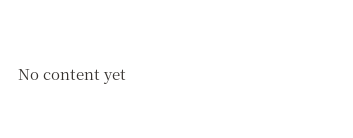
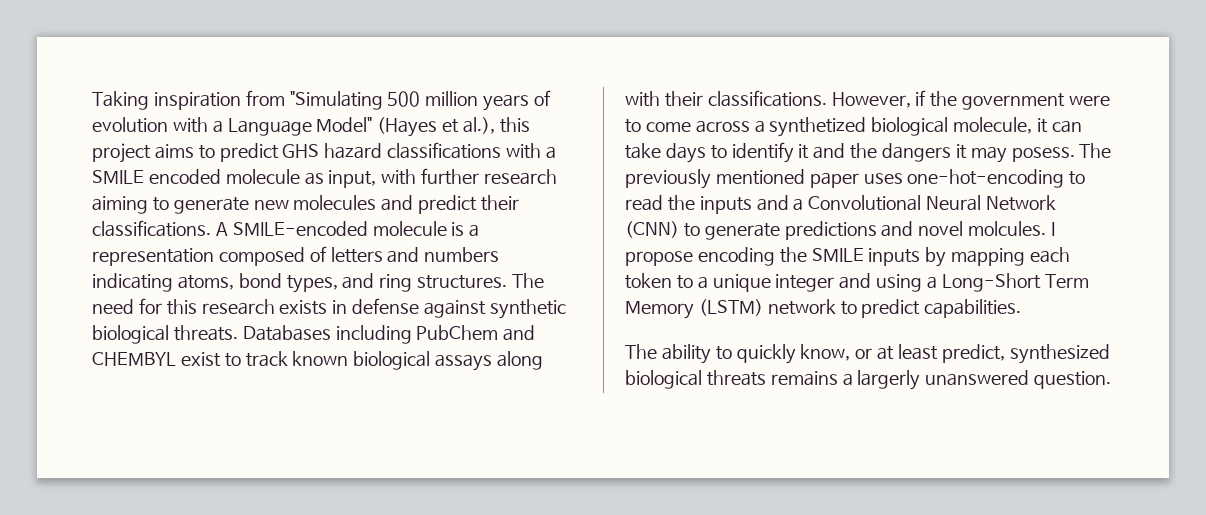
[18,69,127,84] No content yet -> [92,90,552,111] [92,117,530,137] [92,142,556,163] [92,168,558,188] [92,195,520,214] [92,220,480,237] [92,246,500,266] [92,273,545,293] [92,298,566,319] [92,325,536,344] [92,351,544,371] [625,90,1111,110] [625,117,1082,137] [625,142,1112,163] [625,169,1086,189] [625,195,1057,214] [625,221,1056,240] [625,247,1071,267] [625,273,1089,292] [625,299,1022,319] [625,344,1110,364] [625,370,1112,390] Taking inspiration from "Simulating 500 million years of evolution with a Language Model" (Hayes et al.), this project aims to predict GHS hazard classifications with a SMILE encoded molecule as input, with further research aiming to generate new molecules and predict their classifications. A SMILE-encoded molecule is a representation composed of letters and numbers indicating atoms, bond types, and ring structures. The need for this research exists in defense against synthetic biological threats. Databases including PubChem and CHEMBYL exist to track known biological assays along with their classifications. However, if the government were to come across a synthetized biological molecule, it can take days to identify it and the dangers it may posess. The previously mentioned paper uses one-hot-encoding to read the inputs and a Convolutional Neural Network (CNN) to generate predictions and novel molcules. I propose encoding the SMILE inputs by mapping each token to a unique integer and using a Long-Short Term Memory (LSTM) network to predict capabilities. // The ability to quickly know, or at least predict, synthesized biological threats remains a largerly unanswered question.

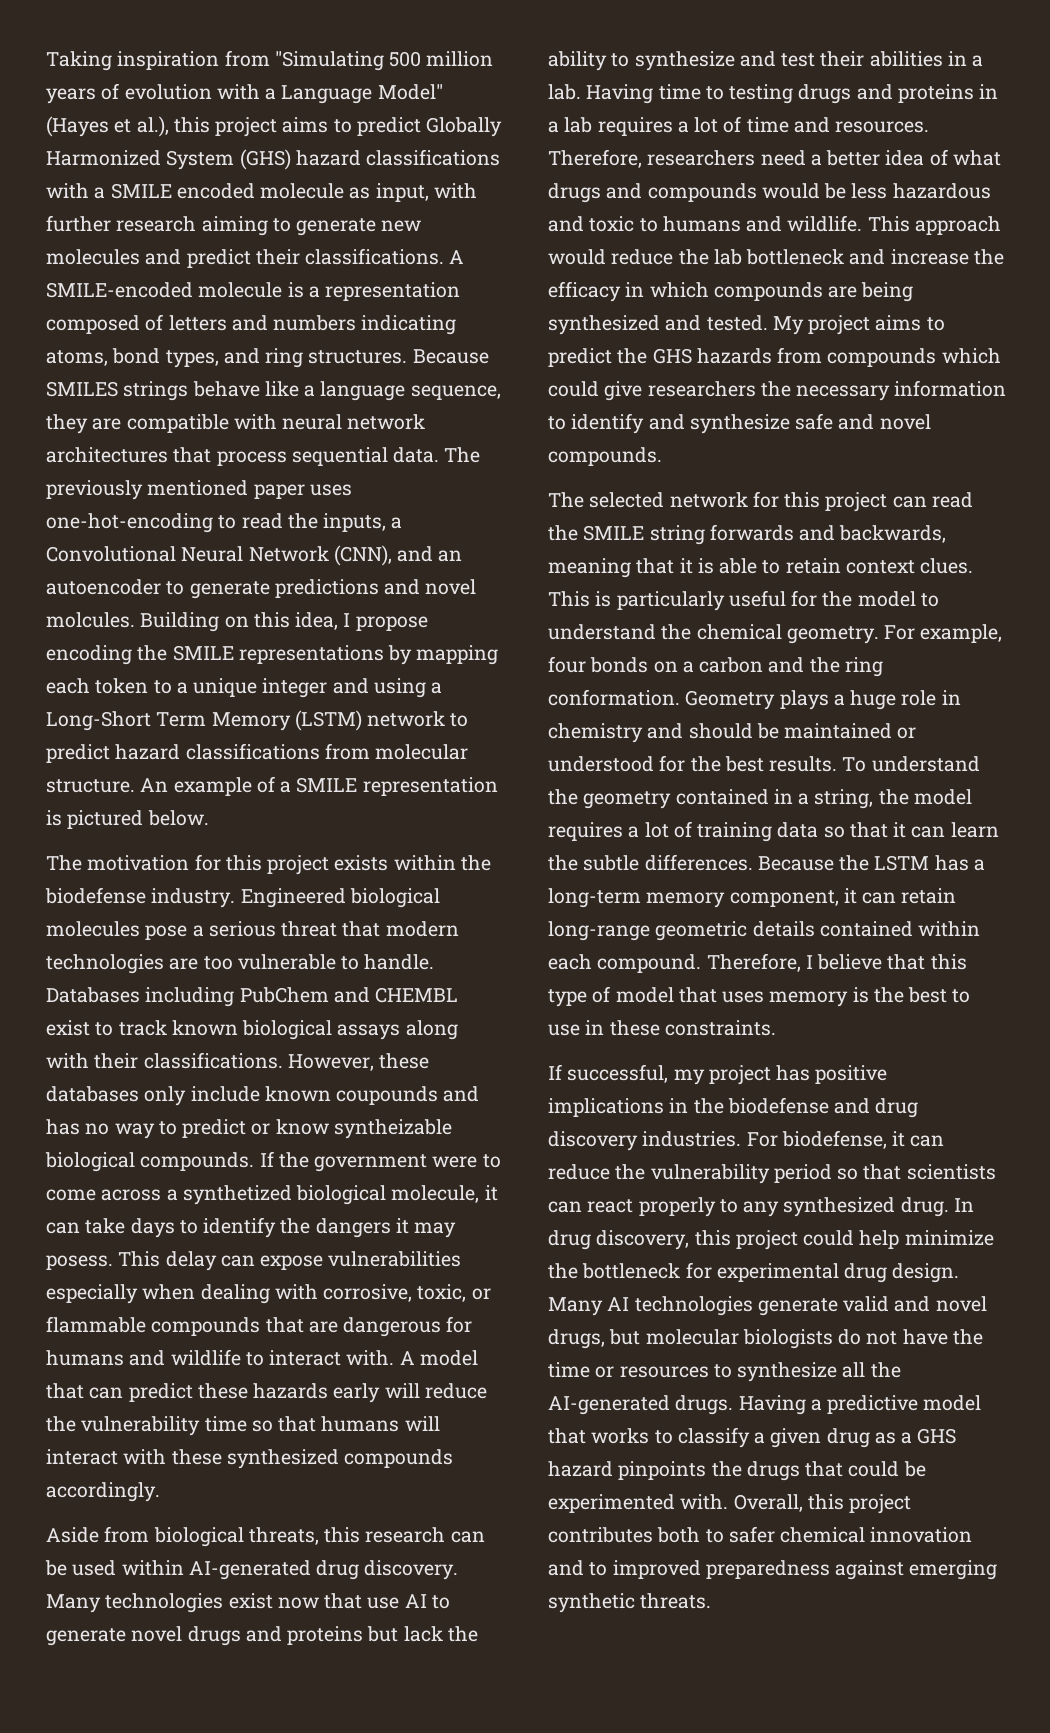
[282,144,320,158] GHS -> [426,117,503,137] [46,149,291,170] Globally Harmonized System (GHS)
[512,273,545,288] [92,298,566,319] [92,325,536,344] [92,351,544,371] [625,90,1111,110] [625,117,1082,137] [625,142,1075,163] The need for this research exists in defense against synthetic biological threats. Databases including PubChem and CHEMBYL exist to track known biological assays along with their classifications. However, if the government were to come across a synthetized biological molecule, it can take days to identify it and the dangers it may posess. -> [412,349,489,364] [46,381,501,401] [46,414,426,434] [46,447,440,466] Because SMILES strings behave like a language sequence, they are compatible with neural network architectures that process sequential data.
[699,195,789,214] inputs and -> [323,513,387,532] inputs,
[625,221,679,238] (CNN) -> [333,545,463,566] [46,579,161,595] (CNN), and an autoencoder
(1047, 228) none -> [140,612,339,632] Building on this idea,
[868,248,921,266] inputs -> [238,645,384,664] representations
[924,299,1022,318] [625,344,1110,364] [625,370,1112,390] capabilities. // The ability to quickly know, or at least predict, synthesized biological threats remains a largerly unanswered question. -> [115,743,469,760] [46,776,498,796] [46,810,209,829] [46,854,491,875] [45,887,440,908] [46,921,459,940] [46,954,435,974] [46,987,459,1007] [46,1020,458,1040] [46,1052,430,1071] [46,1086,480,1106] [46,1119,452,1139] [45,1151,501,1172] [46,1185,498,1205] [46,1217,457,1238] [46,1251,462,1271] [46,1284,491,1304] [46,1316,473,1337] [46,1349,478,1366] [46,1383,487,1403] [46,1416,440,1436] [46,1449,454,1469] [46,1482,160,1502] [46,1526,485,1547] [45,1560,459,1580] [46,1593,450,1613] [46,1626,478,1646] [548,51,984,71] [548,84,999,104] [548,116,930,136] [548,149,1001,168] [548,183,991,203] [548,215,1001,235] [548,249,1004,265] [548,281,914,302] [548,315,945,335] [548,347,1001,367] [548,380,1007,401] [548,413,931,434] [548,447,662,466] [548,491,973,512] [548,524,947,545] [548,558,974,578] [548,590,939,611] [548,624,1003,644] [548,656,883,677] [548,689,961,710] [548,723,917,743] [548,755,980,772] [548,789,972,809] [548,821,999,842] [548,854,985,871] [548,888,957,908] [548,921,981,941] [548,953,967,973] [548,986,971,1007] [548,1020,776,1036] [548,1064,888,1085] [548,1097,919,1118] [548,1130,945,1151] [548,1164,996,1184] [548,1197,974,1217] [548,1230,994,1250] [548,1262,960,1283] [548,1296,987,1316] [548,1329,983,1349] [548,1362,901,1382] [548,1395,982,1415] [548,1427,957,1448] [548,1461,926,1481] [548,1494,912,1514] [548,1526,973,1543] [548,1560,998,1580] [548,1593,712,1613] hazard classifications from molecular structure. An example of a SMILE representation is pictured below. // The motivation for this project exists within the biodefense industry. Engineered biological molecules pose a serious threat that modern technologies are too vulnerable to handle. Databases including PubChem and CHEMBL exist to track known biological assays along with their classifications. However, these databases only include known coupounds and has no way to predict or know syntheizable biological compounds. If the government were to come across a synthetized biological molecule, it can take days to identify the dangers it may posess. This delay can expose vulnerabilities especially when dealing with corrosive, toxic, or flammable compounds that are dangerous for humans and wildlife to interact with. A model that can predict these hazards early will reduce the vulnerability time so that humans will interact with these synthesized compounds accordingly. // Aside from biological threats, this research can be used within AI-generated drug discovery. Many technologies exist now that use AI to generate novel drugs and proteins but lack the ability to synthesize and test their abilities in a lab. Having time to testing drugs and proteins in a lab requires a lot of time and resources. Therefore, researchers need a better idea of what drugs and compounds would be less hazardous and toxic to humans and wildlife. This approach would reduce the lab bottleneck and increase the efficacy in which compounds are being synthesized and tested. My project aims to predict the GHS hazards from compounds which could give researchers the necessary information to identify and synthesize safe and novel compounds. // The selected network for this project can read the SMILE string forwards and backwards, meaning that it is able to retain context clues. This is particularly useful for the model to understand the chemical geometry. For example, four bonds on a carbon and the ring conformation. Geometry plays a huge role in chemistry and should be maintained or understood for the best results. To understand the geometry contained in a string, the model requires a lot of training data so that it can learn the subtle differences. Because the LSTM has a long-term memory component, it can retain long-range geometric details contained within each compound. Therefore, I believe that this type of model that uses memory is the best to use in these constraints. // If successful, my project has positive implications in the biodefense and drug discovery industries. For biodefense, it can reduce the vulnerability period so that scientists can react properly to any synthesized drug. In drug discovery, this project could help minimize the bottleneck for experimental drug design. Many AI technologies generate valid and novel drugs, but molecular biologists do not have the time or resources to synthesize all the AI-generated drugs. Having a predictive model that works to classify a given drug as a GHS hazard pinpoints the drugs that could be experimented with. Overall, this project contributes both to safer chemical innovation and to improved preparedness against emerging synthetic threats.

